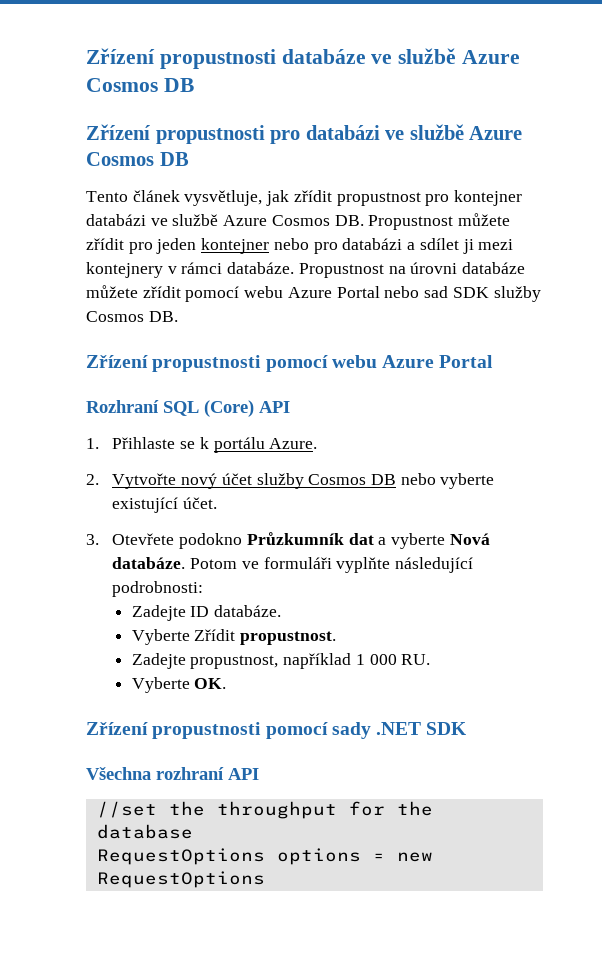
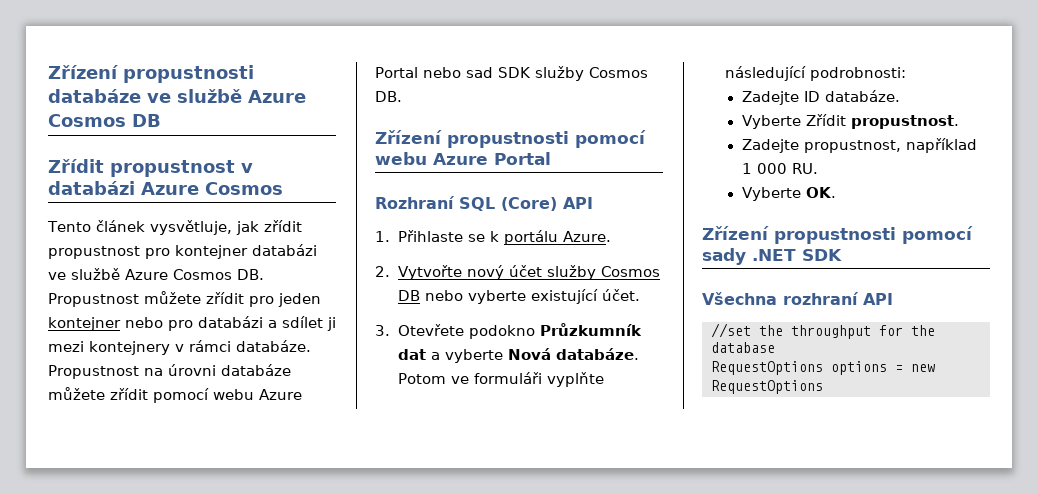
[86,124,523,144] [86,152,189,166] Zřízení propustnosti pro databázi ve službě Azure Cosmos DB -> [48,159,253,177] [48,181,283,195] Zřídit propustnost v databázi Azure Cosmos

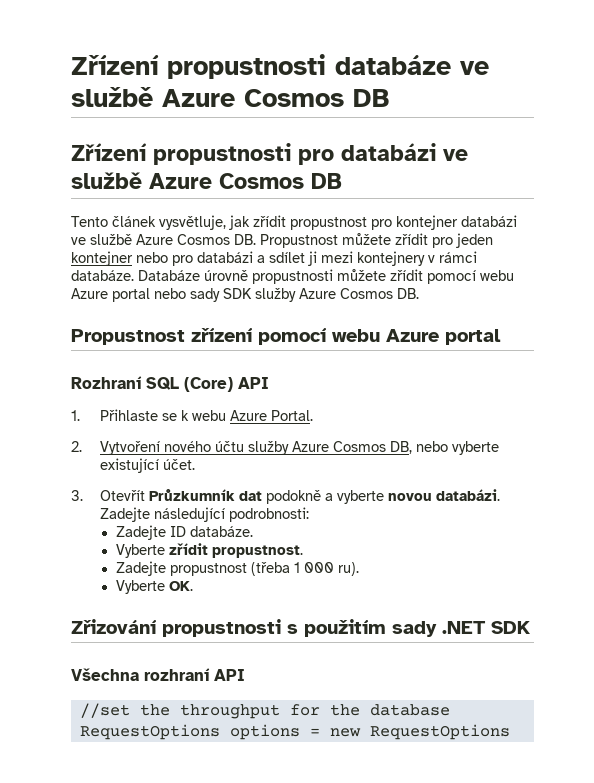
[48,159,253,177] [48,181,283,195] Zřídit propustnost v databázi Azure Cosmos -> [71,143,468,165] [71,172,342,189] Zřízení propustnosti pro databázi ve službě Azure Cosmos DB
[48,364,291,379] Propustnost na úrovni databáze -> [138,269,333,284] Databáze úrovně propustnosti
[375,67,493,78] Portal nebo sad -> [112,288,220,302] portal nebo sady
(584, 73) none -> [299,288,336,299] Azure
[375,130,646,148] [375,152,551,165] Zřízení propustnosti pomocí webu Azure Portal -> [71,328,501,345] Propustnost zřízení pomocí webu Azure portal
[504,230,612,245] [375,265,661,280] [398,290,421,301] portálu Azure. // 2. Vytvořte nový účet služby Cosmos DB -> [191,410,313,421] [71,441,412,455] webu Azure Portal. // 2. Vytvoření nového účtu služby Azure Cosmos DB,
[398,324,536,339] Otevřete podokno -> [99,490,145,501] Otevřít
(427, 354) none -> [265,490,321,504] podokně
[508,348,640,360] [398,372,605,387] Nová databáze. Potom ve formuláři vyplňte -> [387,489,500,501] [99,507,150,522] novou databázi. Zadejte
[805,114,846,126] Zřídit -> [168,543,208,555] zřídit
[803,138,977,153] propustnost, například -> [169,562,290,576] propustnost (třeba
[791,163,818,174] RU. -> [337,562,359,576] ru).
[702,226,973,244] Zřízení propustnosti pomocí -> [71,619,386,637] Zřizování propustnosti s použitím

